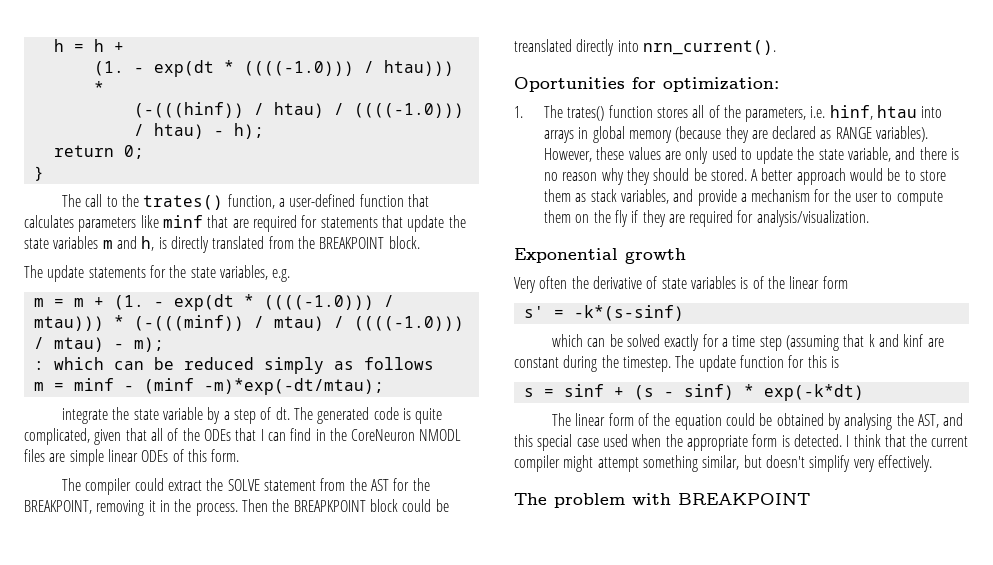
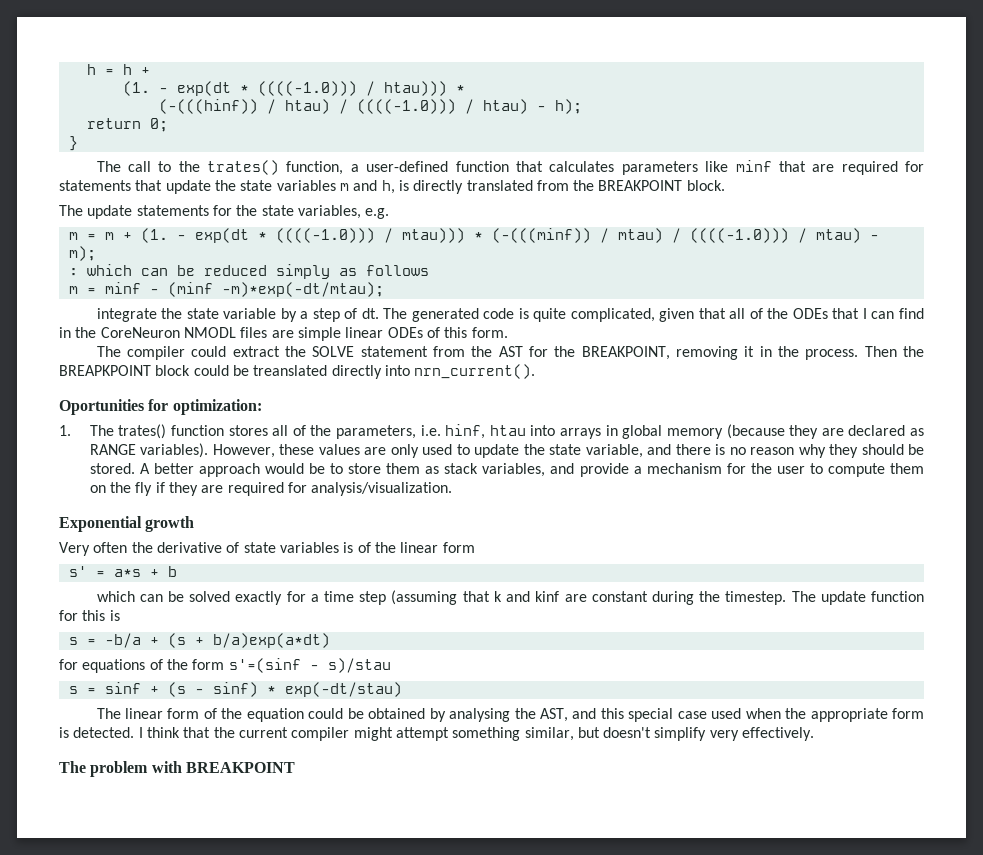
[573,305,684,321] -k*(s-sinf) -> [113,566,177,577] a*s + b
(839, 362) none -> [68,633,330,648] [59,658,391,673] // s = -b/a + (s + b/a)exp(a*dt) // for equations of the form s'=(sinf - s)/stau
[763,384,864,401] exp(-k*dt) -> [284,682,402,697] exp(-dt/stau)

